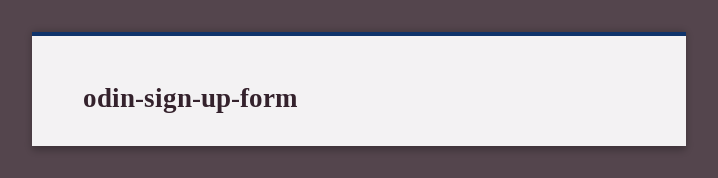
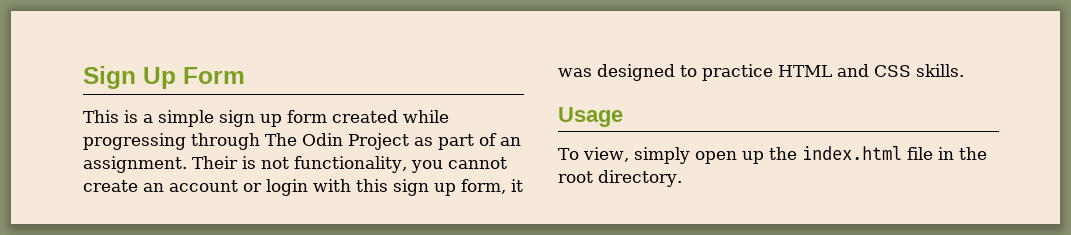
[83,88,298,113] odin-sign-up-form -> [83,66,245,89] [83,110,449,127] [83,133,521,150] [83,156,507,173] [83,179,523,196] [558,64,964,81] [558,107,623,127] [558,146,987,164] [558,170,682,187] Sign Up Form // This is a simple sign up form created while progressing through The Odin Project as part of an assignment. Their is not functionality, you cannot create an account or login with this sign up form, it was designed to practice HTML and CSS skills. // Usage // To view, simply open up the index.html file in the root directory.

